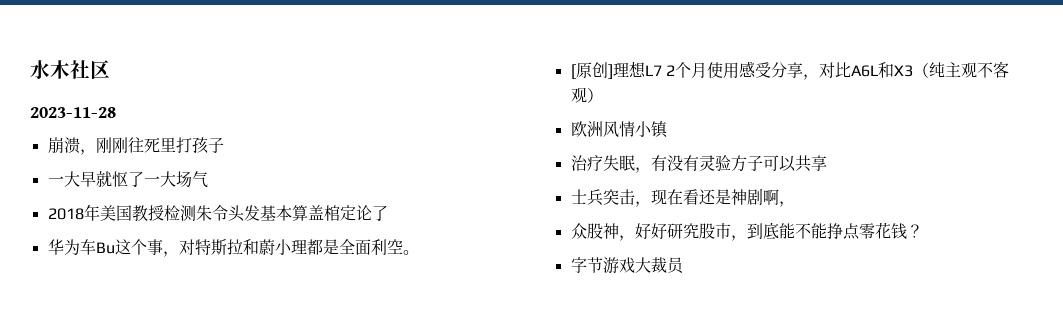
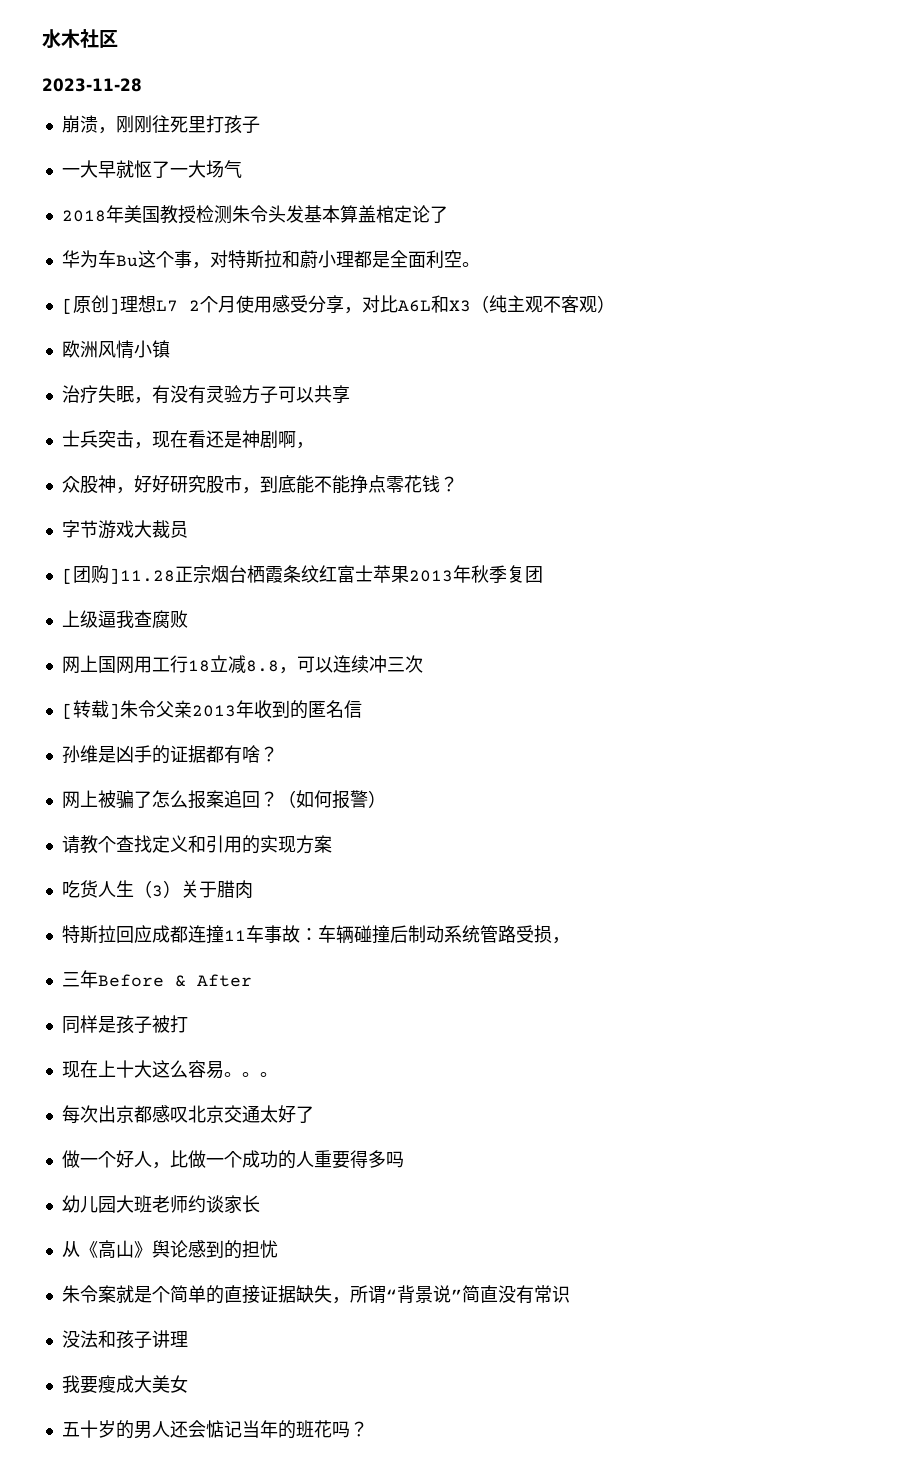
(684, 265) none -> [61,565,543,584] [61,610,188,629] [61,655,423,674] [61,700,362,719] [61,745,278,764] [61,790,386,809] [61,835,332,854] [61,880,253,898] [61,925,570,944] [61,970,252,988] [61,1015,188,1034] [61,1060,278,1079] [61,1105,314,1124] [61,1150,404,1169] [61,1195,260,1214] [61,1240,278,1259] [61,1285,570,1304] [61,1330,188,1349] [61,1375,188,1394] [61,1420,368,1439] // [团购]11.28正宗烟台栖霞条纹红富士苹果2013年秋季复团 // 上级逼我查腐败 // 网上国网用工行18立减8.8，可以连续冲三次 // [转载]朱令父亲2013年收到的匿名信 // 孙维是凶手的证据都有啥？ // 网上被骗了怎么报案追回？（如何报警） // 请教个查找定义和引用的实现方案 // 吃货人生（3）关于腊肉 // 特斯拉回应成都连撞11车事故：车辆碰撞后制动系统管路受损， // 三年Before & After // 同样是孩子被打 // 现在上十大这么容易。。。 // 每次出京都感叹北京交通太好了 // 做一个好人，比做一个成功的人重要得多吗 // 幼儿园大班老师约谈家长 // 从《高山》舆论感到的担忧 // 朱令案就是个简单的直接证据缺失，所谓“背景说”简直没有常识 // 没法和孩子讲理 // 我要瘦成大美女 // 五十岁的男人还会惦记当年的班花吗？

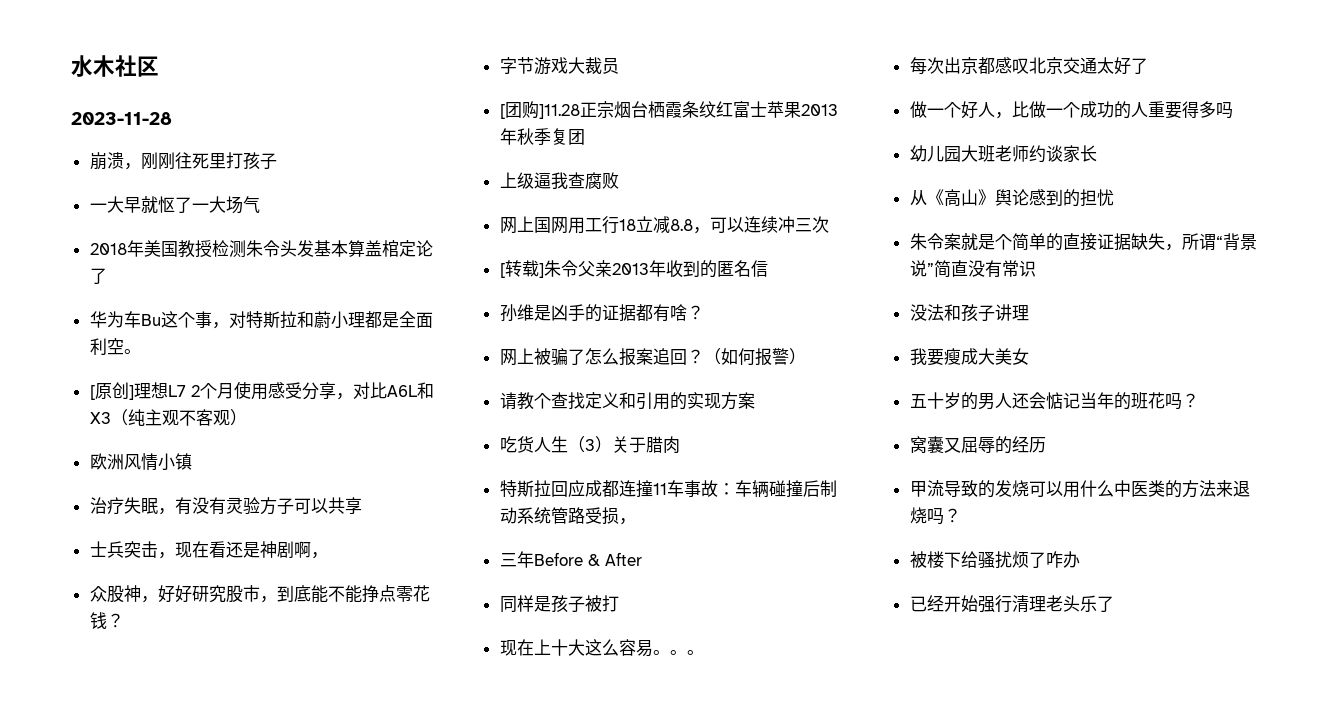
(368, 1429) none -> [909,436,1046,454] [909,480,1250,498] [909,507,961,525] [909,551,1080,569] [909,595,1114,613] // 窝囊又屈辱的经历 // 甲流导致的发烧可以用什么中医类的方法来退烧吗？ // 被楼下给骚扰烦了咋办 // 已经开始强行清理老头乐了

